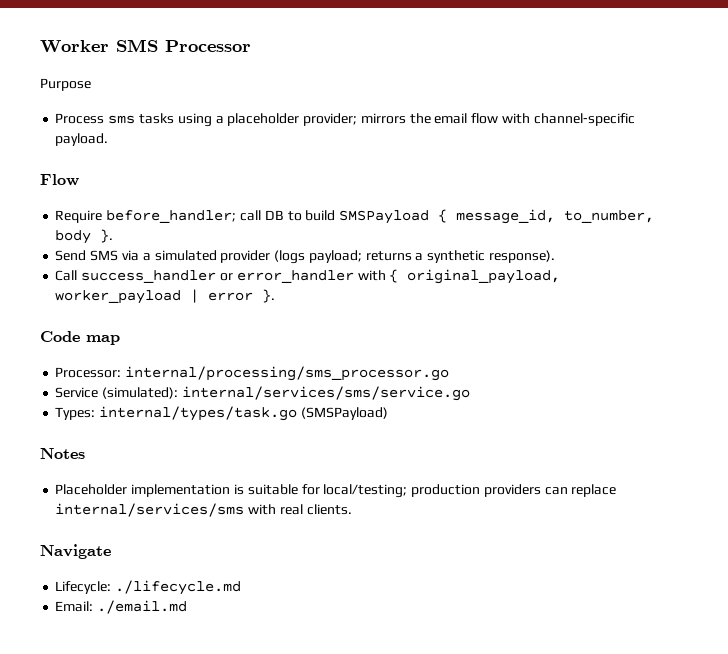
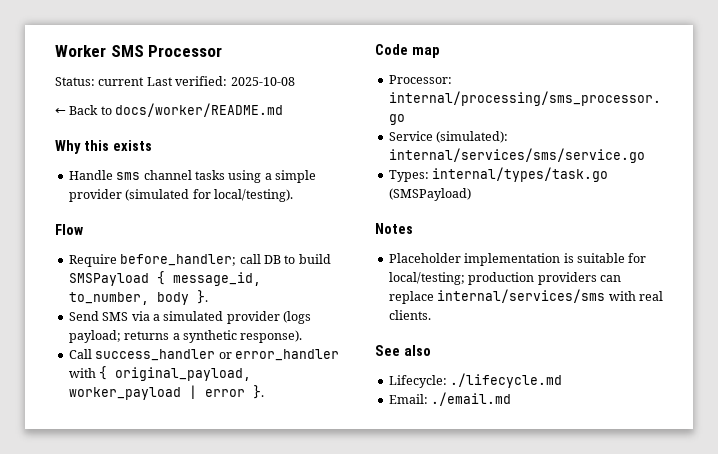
[40,78,91,91] [55,113,635,127] [55,133,109,146] Purpose // Process sms tasks using a placeholder provider; mirrors the email flow with channel‑specific payload. -> [55,76,295,86] [55,103,284,117] [55,140,152,154] [68,170,316,183] [68,189,293,202] Status: current Last verified: 2025-10-08 // ← Back to docs/worker/README.md // Why this exists // Handle sms channel tasks using a simple provider (simulated for local/testing).
[40,544,111,559] Navigate -> [375,345,431,356] See also

